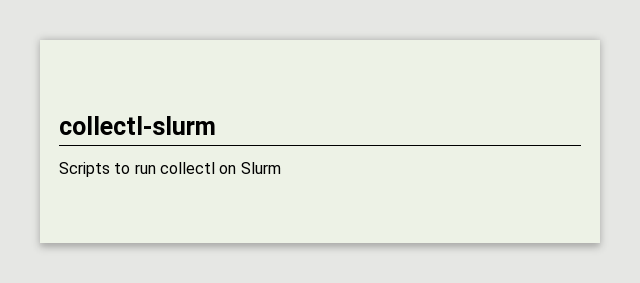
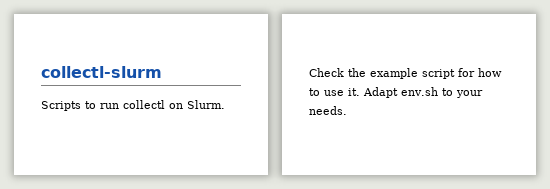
[240,162,281,174] Slurm -> [187,100,225,109] [309,68,502,79] [309,87,483,98] [309,106,347,115] Slurm. Check the example script for how to use it. Adapt env.sh to your needs.

